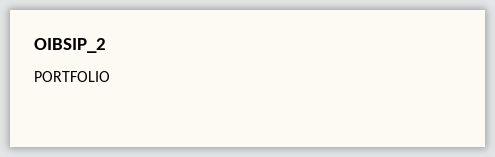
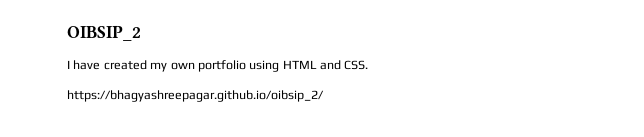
[34,71,110,82] PORTFOLIO -> [67,60,369,72] [67,90,324,102] I have created my own portfolio using HTML and CSS. // https://bhagyashreepagar.github.io/oibsip_2/

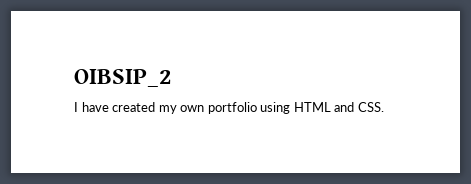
[67,90,324,102] // https://bhagyashreepagar.github.io/oibsip_2/ -> (384, 107) none

